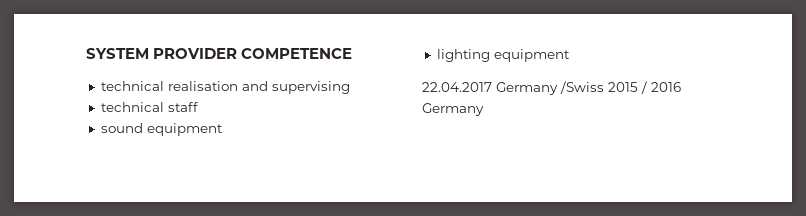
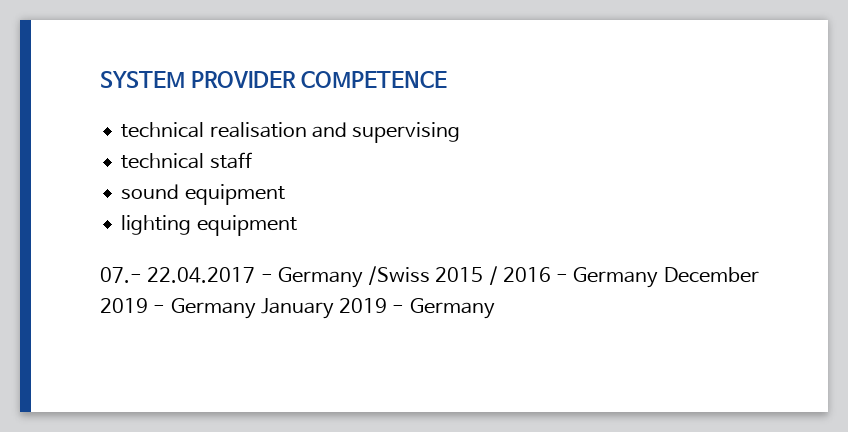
[422,82,492,92] 22.04.2017 -> [100,267,273,283] 07.- 22.04.2017 -
(681, 87) none -> [556,267,759,288] [100,298,405,319] - Germany December 2019 - Germany January 2019 -

